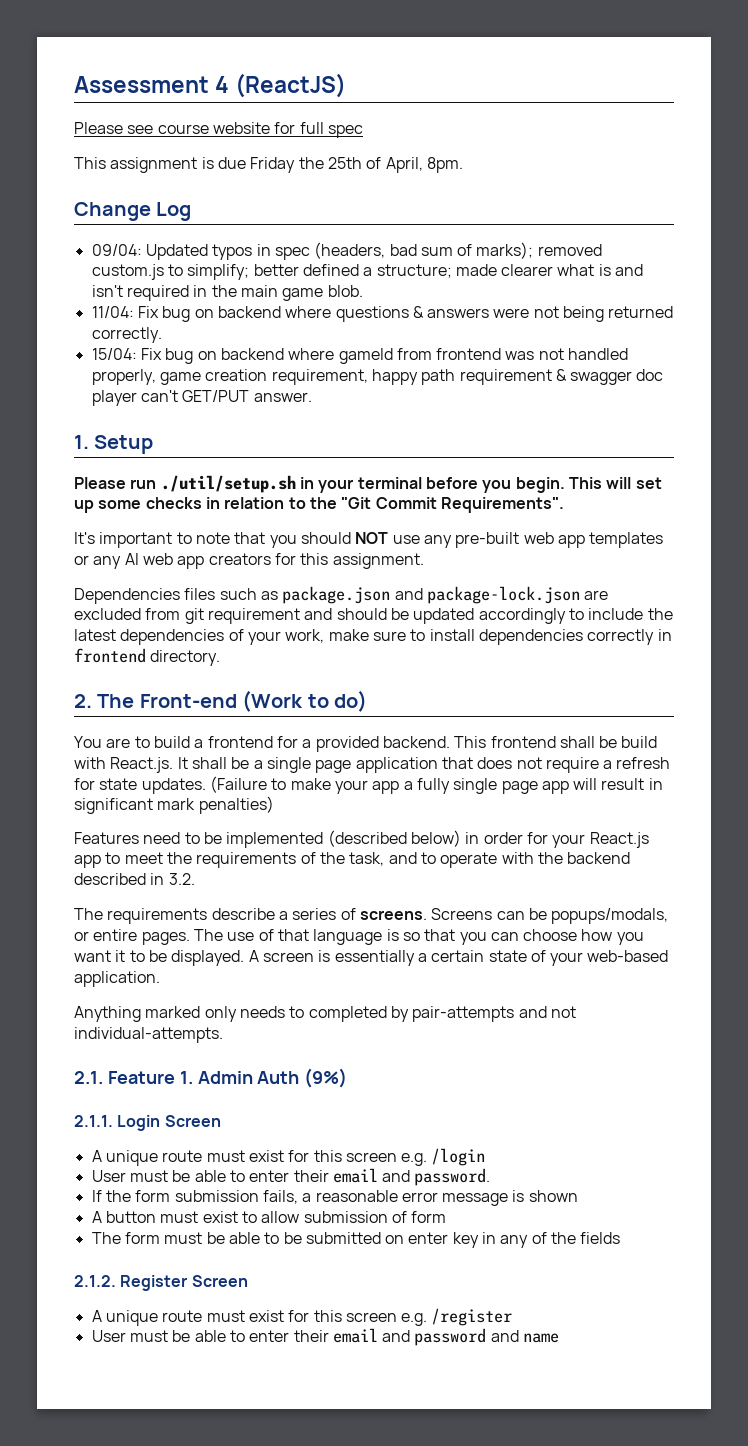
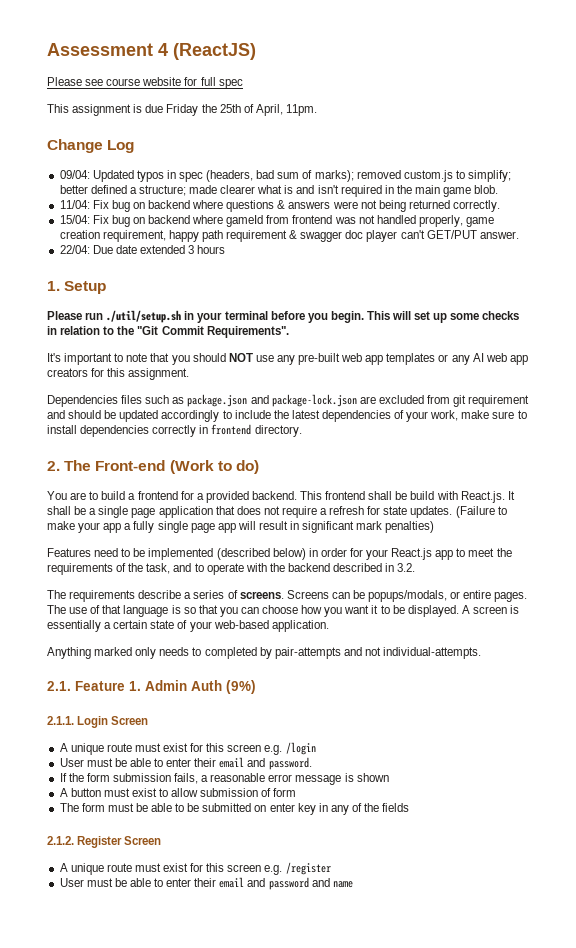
[426,157,463,173] 8pm. -> [285,104,317,116] 11pm.
(312, 397) none -> [59,245,226,254] // 22/04: Due date extended 3 hours

